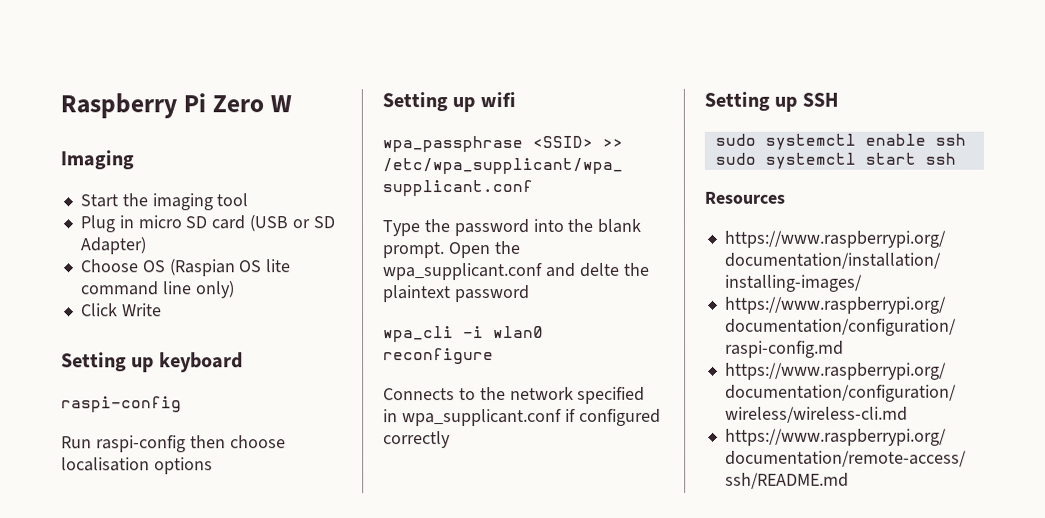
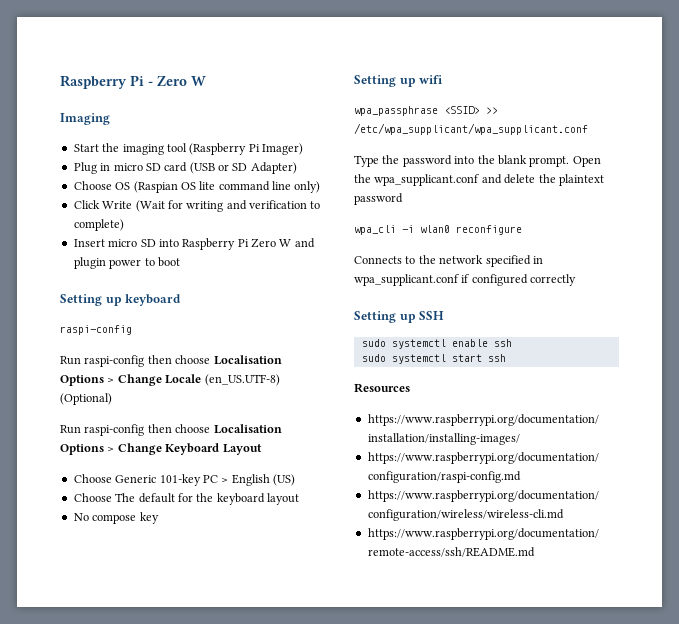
[60,93,206,119] Raspberry Pi -> [60,75,153,89] Raspberry Pi -
(249, 200) none -> [189,143,303,155] (Raspberry Pi Imager)
(162, 310) none -> [135,200,321,212] [73,219,124,231] [73,238,315,250] [73,257,180,269] (Wait for writing and verification to complete) // Insert micro SD into Raspberry Pi Zero W and plugin power to boot
[61,457,213,475] localisation options -> [213,355,282,365] [60,374,280,386] [60,393,112,405] [60,424,282,436] [60,443,262,455] [73,474,295,486] [73,493,299,505] [73,512,159,524] Localisation Options > Change Locale (en_US.UTF-8) (Optional) // Run raspi-config then choose Localisation Options > Change Keyboard Layout // Choose Generic 101-key PC > English (US) // Choose The default for the keyboard layout // No compose key
[579,262,620,277] delte -> [504,174,536,184] delete

